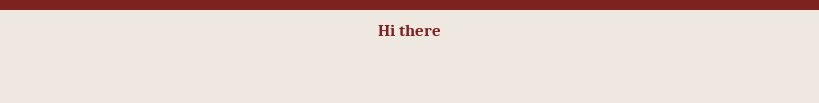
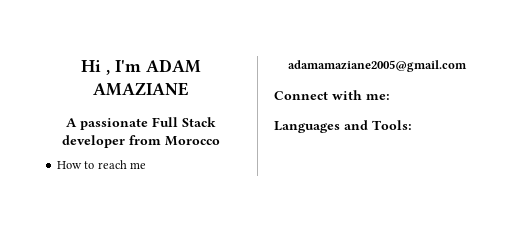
[399,24,442,36] there -> [106,59,201,75] [93,82,189,96] [66,117,216,130] [62,135,220,148] [56,160,146,169] [287,60,467,72] [274,90,390,100] [274,120,412,133] , I'm ADAM AMAZIANE // A passionate Full Stack developer from Morocco // How to reach me adamamaziane2005@gmail.com // Connect with me: // Languages and Tools:

